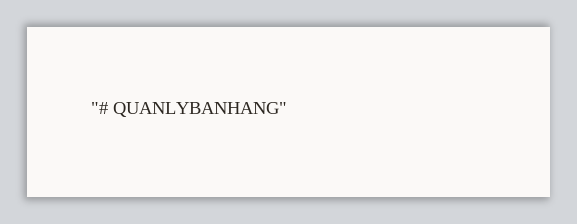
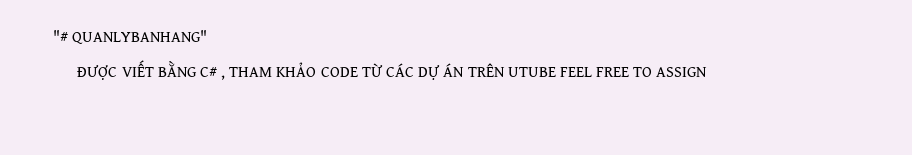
(287, 109) none -> [77,60,708,80] // ĐƯỢC VIẾT BẰNG C# , THAM KHẢO CODE TỪ CÁC DỰ ÁN TRÊN UTUBE FEEL FREE TO ASSIGN

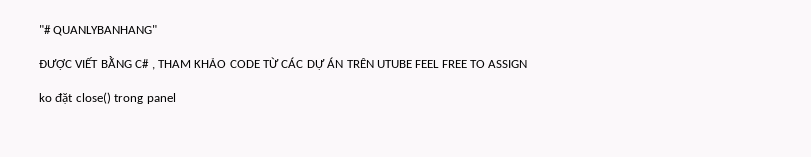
(708, 72) none -> [39,92,176,104] // ko đặt close() trong panel

